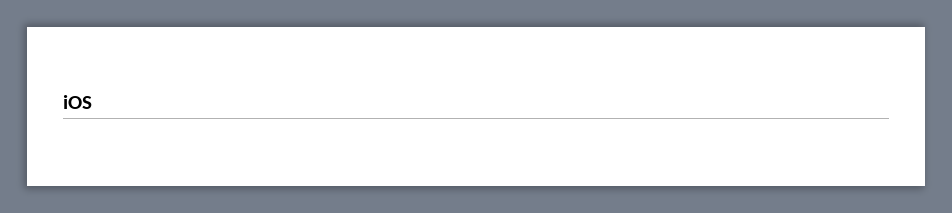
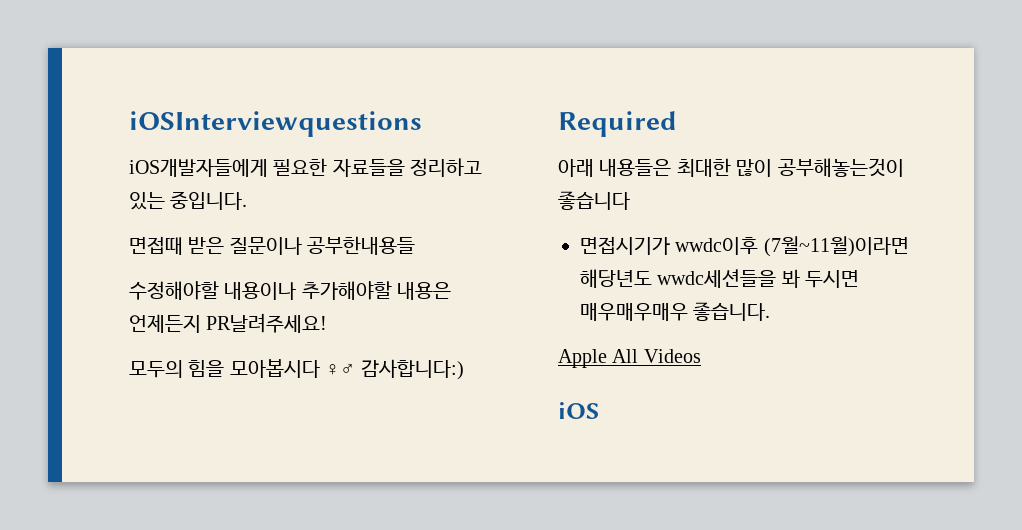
(63, 102) none -> [129,111,422,137] [129,158,483,177] [129,191,248,210] [129,236,416,255] [129,281,452,300] [129,313,328,333] [129,359,464,380] [558,111,677,137] [558,158,904,177] [558,191,630,210] [580,236,909,257] [580,269,860,288] [580,302,771,321] [558,349,701,368] iOSInterviewquestions // iOS개발자들에게 필요한 자료들을 정리하고 있는 중입니다. // 면접때 받은 질문이나 공부한내용들 // 수정해야할 내용이나 추가해야할 내용은 언제든지 PR날려주세요! // 모두의 힘을 모아봅시다 ♀♂ 감사합니다:) // Required // 아래 내용들은 최대한 많이 공부해놓는것이 좋습니다 // 면접시기가 wwdc이후 (7월~11월)이라면 해당년도 wwdc세션들을 봐 두시면 매우매우매우 좋습니다. // Apple All Videos //

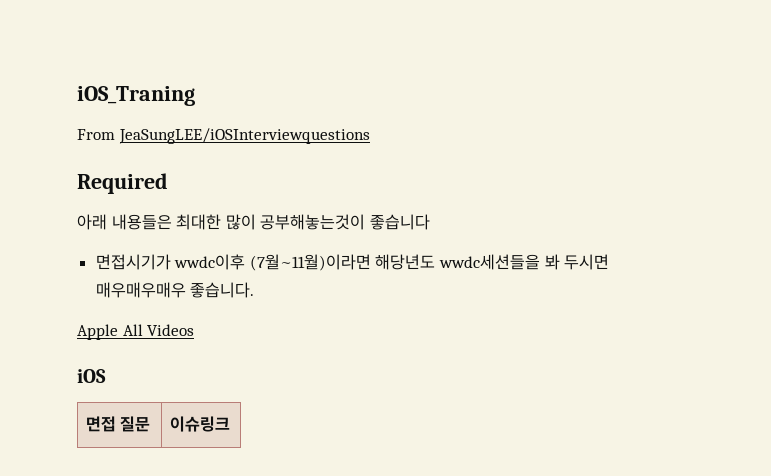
[129,111,422,137] [129,158,483,177] [129,191,248,210] [129,236,416,255] [129,281,452,300] [129,313,328,333] [129,359,464,380] iOSInterviewquestions // iOS개발자들에게 필요한 자료들을 정리하고 있는 중입니다. // 면접때 받은 질문이나 공부한내용들 // 수정해야할 내용이나 추가해야할 내용은 언제든지 PR날려주세요! // 모두의 힘을 모아봅시다 ♀♂ 감사합니다:) -> [77,86,195,106] [77,128,370,144] iOS_Traning // From JeaSungLEE/iOSInterviewquestions
(600, 410) none -> [85,416,151,432] [169,416,230,432] // 면접 질문 | 이슈링크

